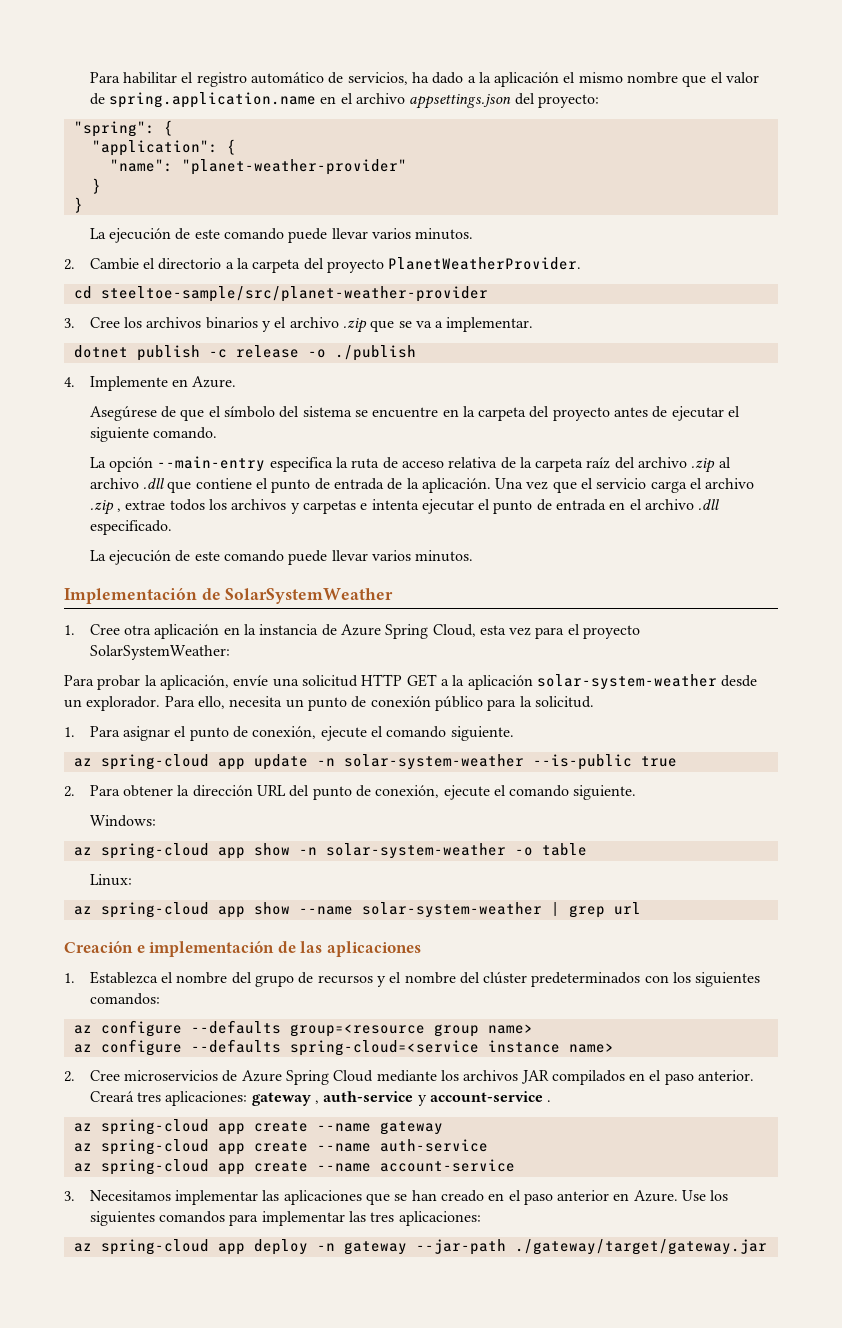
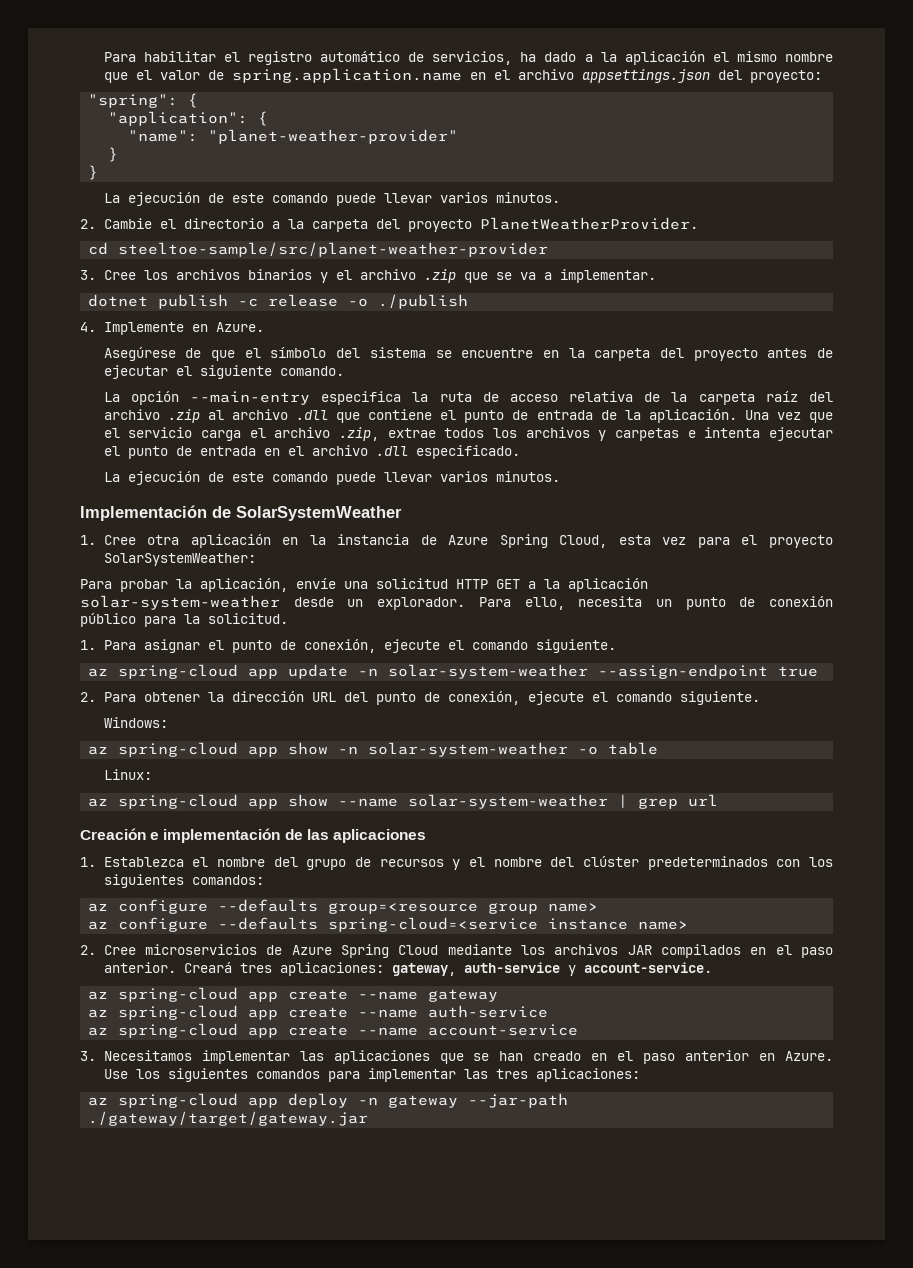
[89,500,121,515] .zip , -> [339,427,380,441] .zip,
[532,754,632,770] --is-public -> [598,664,769,679] --assign-endpoint
[251,1091,552,1106] gateway , auth-service y account-service . -> [391,962,712,976] gateway, auth-service y account-service.

